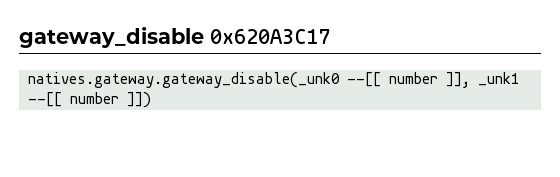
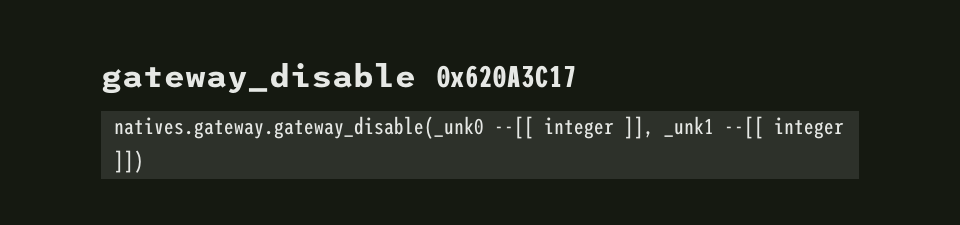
[389,72,438,84] number -> [543,117,614,139] integer
[70,92,119,104] number -> [773,117,844,139] integer

